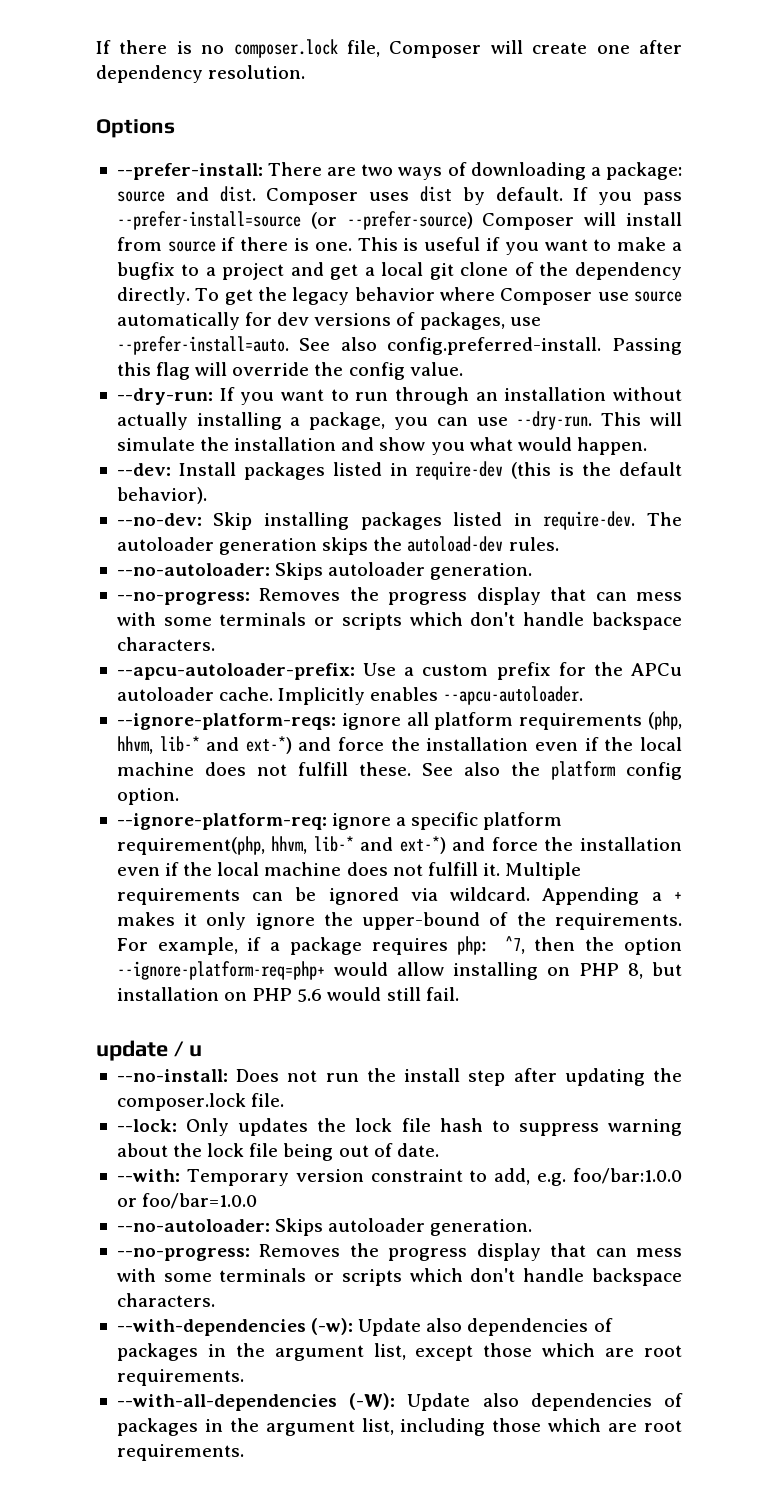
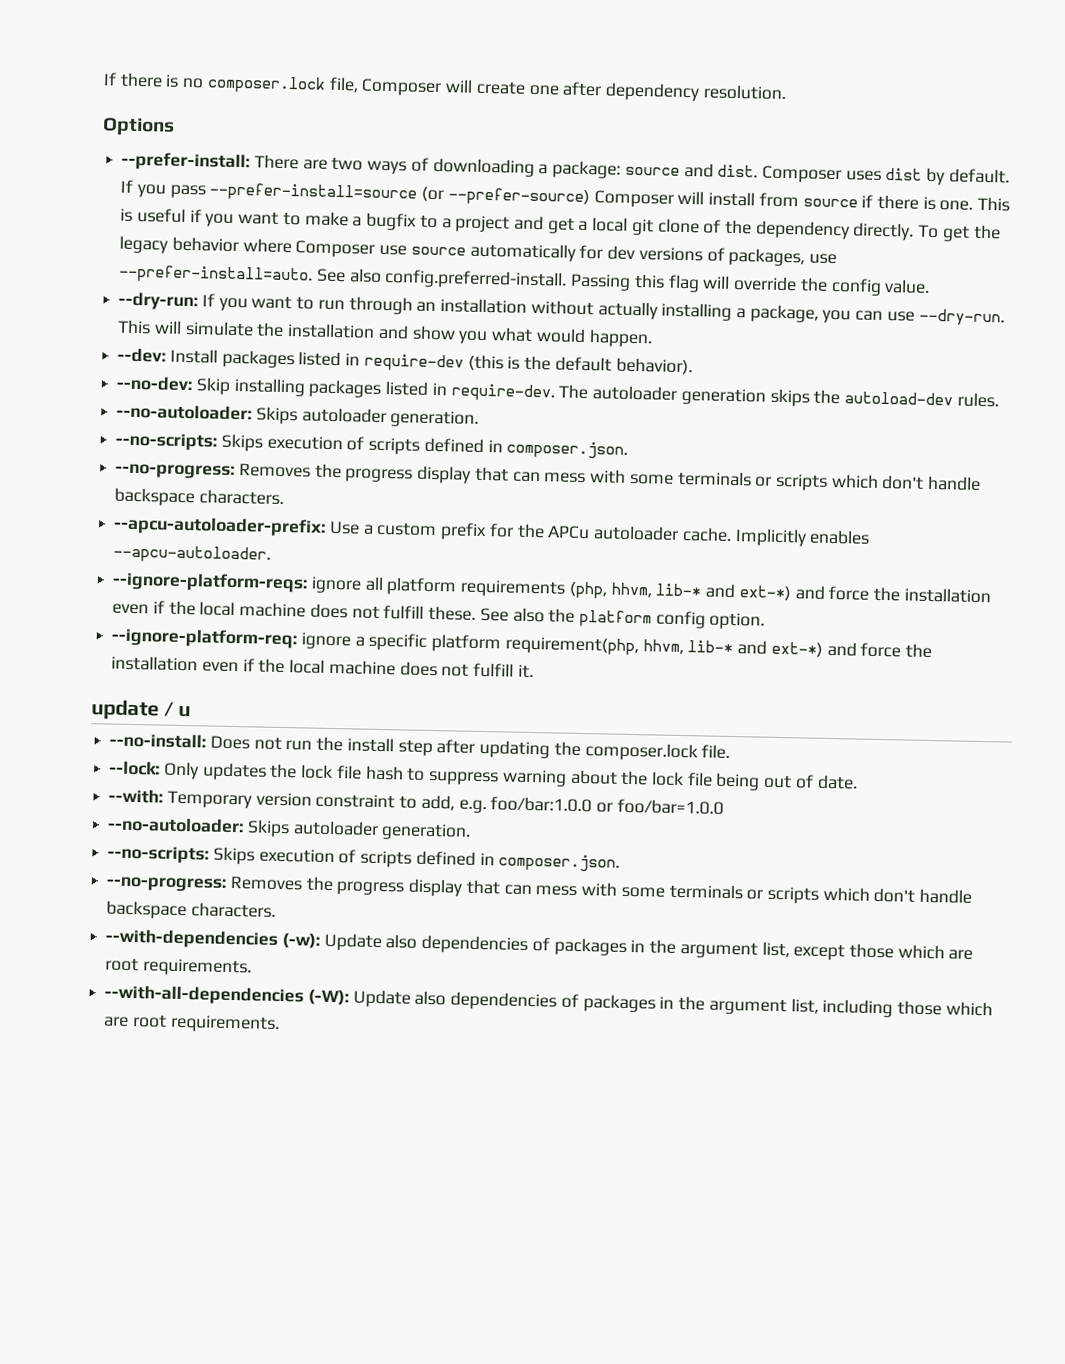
(533, 571) none -> [115,432,629,459] // --no-scripts: Skips execution of scripts defined in composer.json.
[505,862,582,880] [116,887,682,905] [116,912,682,930] [116,936,682,955] [116,961,683,980] [116,987,459,1002] Multiple requirements can be ignored via wildcard. Appending a + makes it only ignore the upper-bound of the requirements. For example, if a package requires php: ^7, then the option --ignore-platform-req=php+ would allow installing on PHP 8, but installation on PHP 5.6 would still fail. -> (534, 671) none
(533, 1227) none -> [107,845,621,872] // --no-scripts: Skips execution of scripts defined in composer.json.

